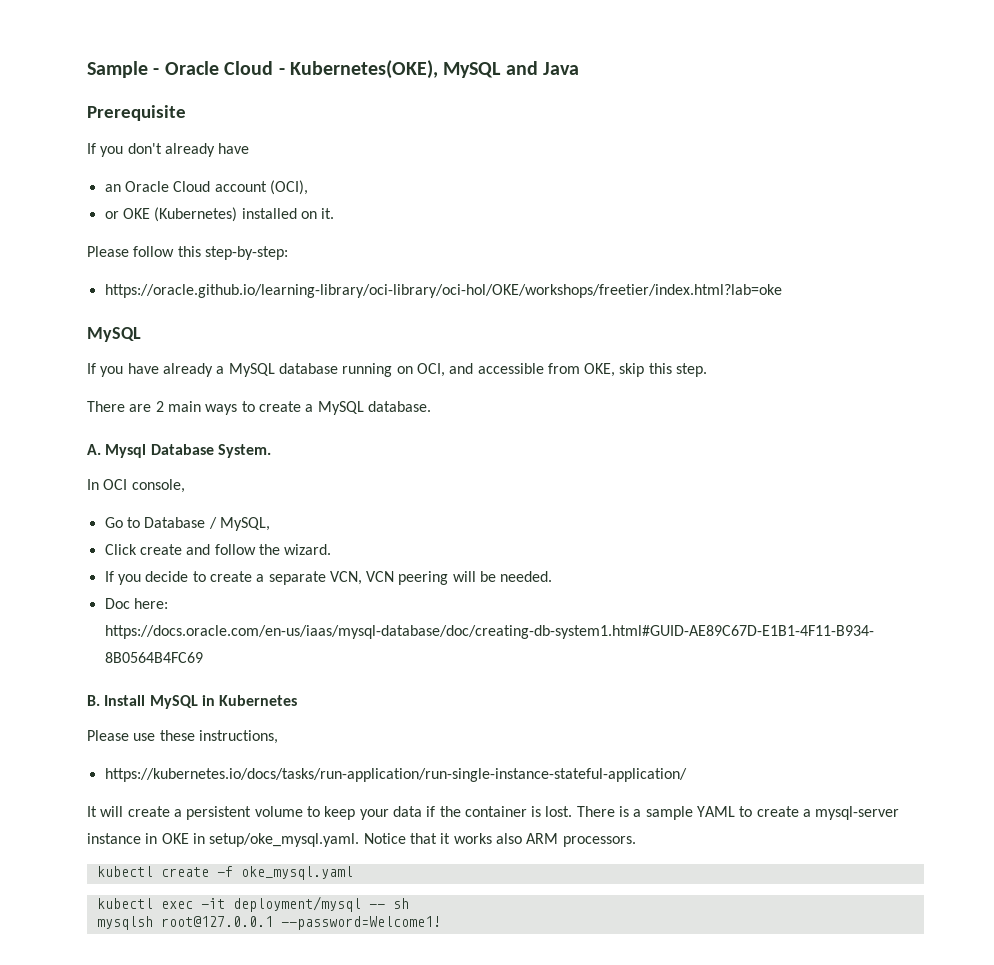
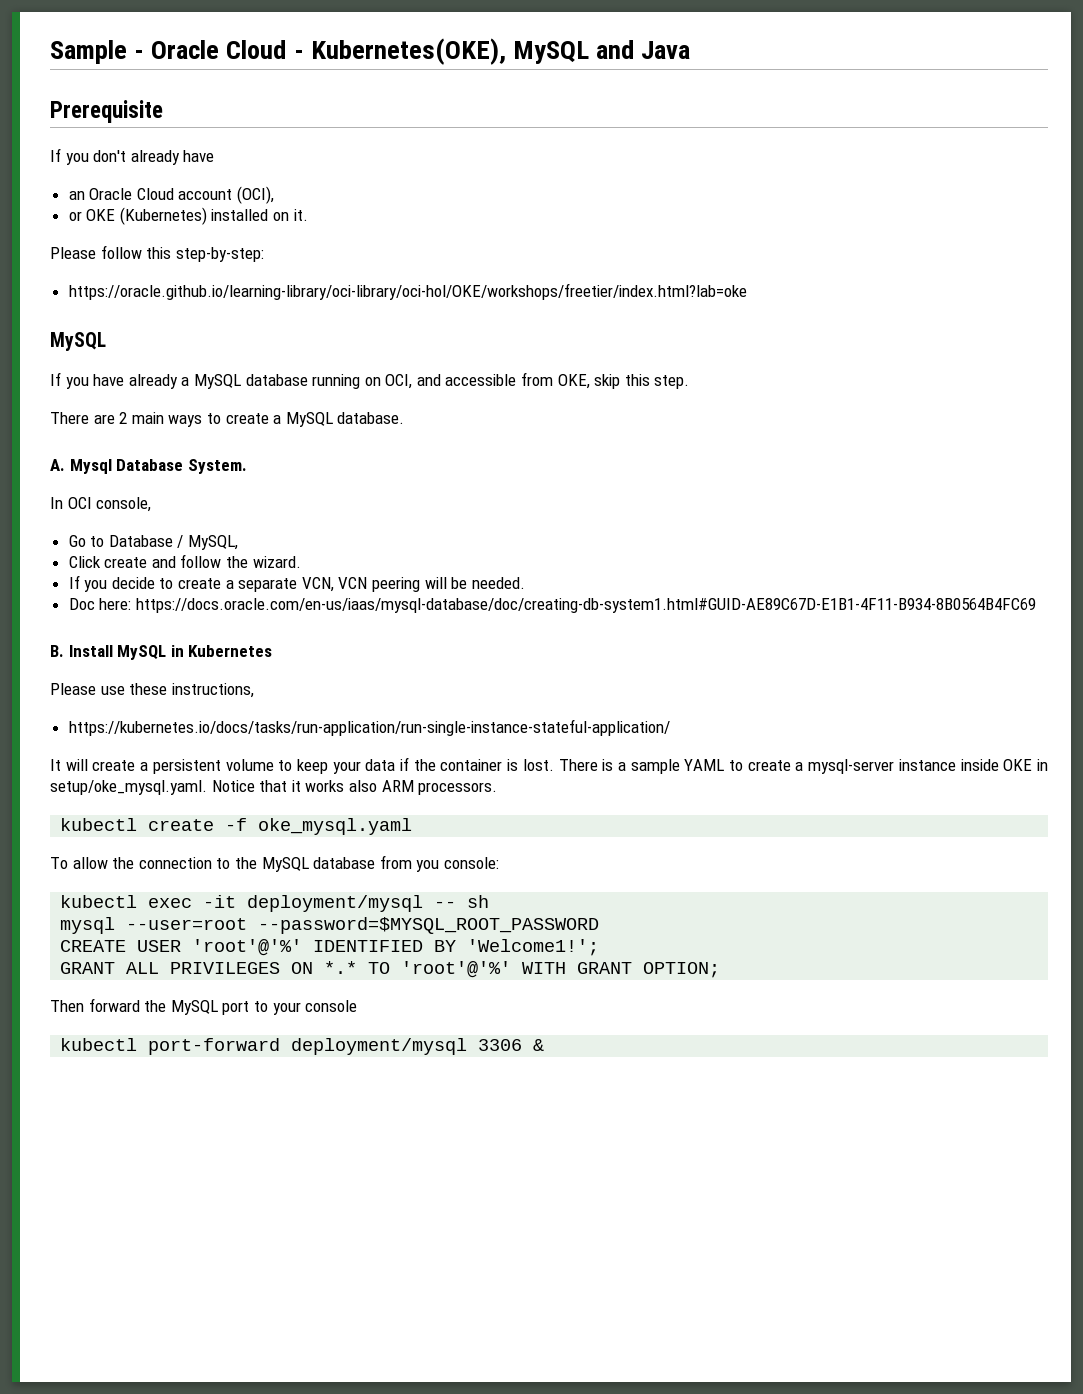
[145,833,158,844] in -> [960,759,999,771] inside
(353, 873) none -> [50,855,499,872] // To allow the connection to the MySQL database from you console:
[96,916,441,930] mysqlsh root@127.0.0.1 --password=Welcome1! -> [60,917,600,934] [60,939,600,956] [60,961,721,978] [50,998,358,1015] [60,1038,545,1055] mysql --user=root --password=$MYSQL_ROOT_PASSWORD // CREATE USER 'root'@'%' IDENTIFIED BY 'Welcome1!'; // GRANT ALL PRIVILEGES ON *.* TO 'root'@'%' WITH GRANT OPTION; // Then forward the MySQL port to your console // kubectl port-forward deployment/mysql 3306 &

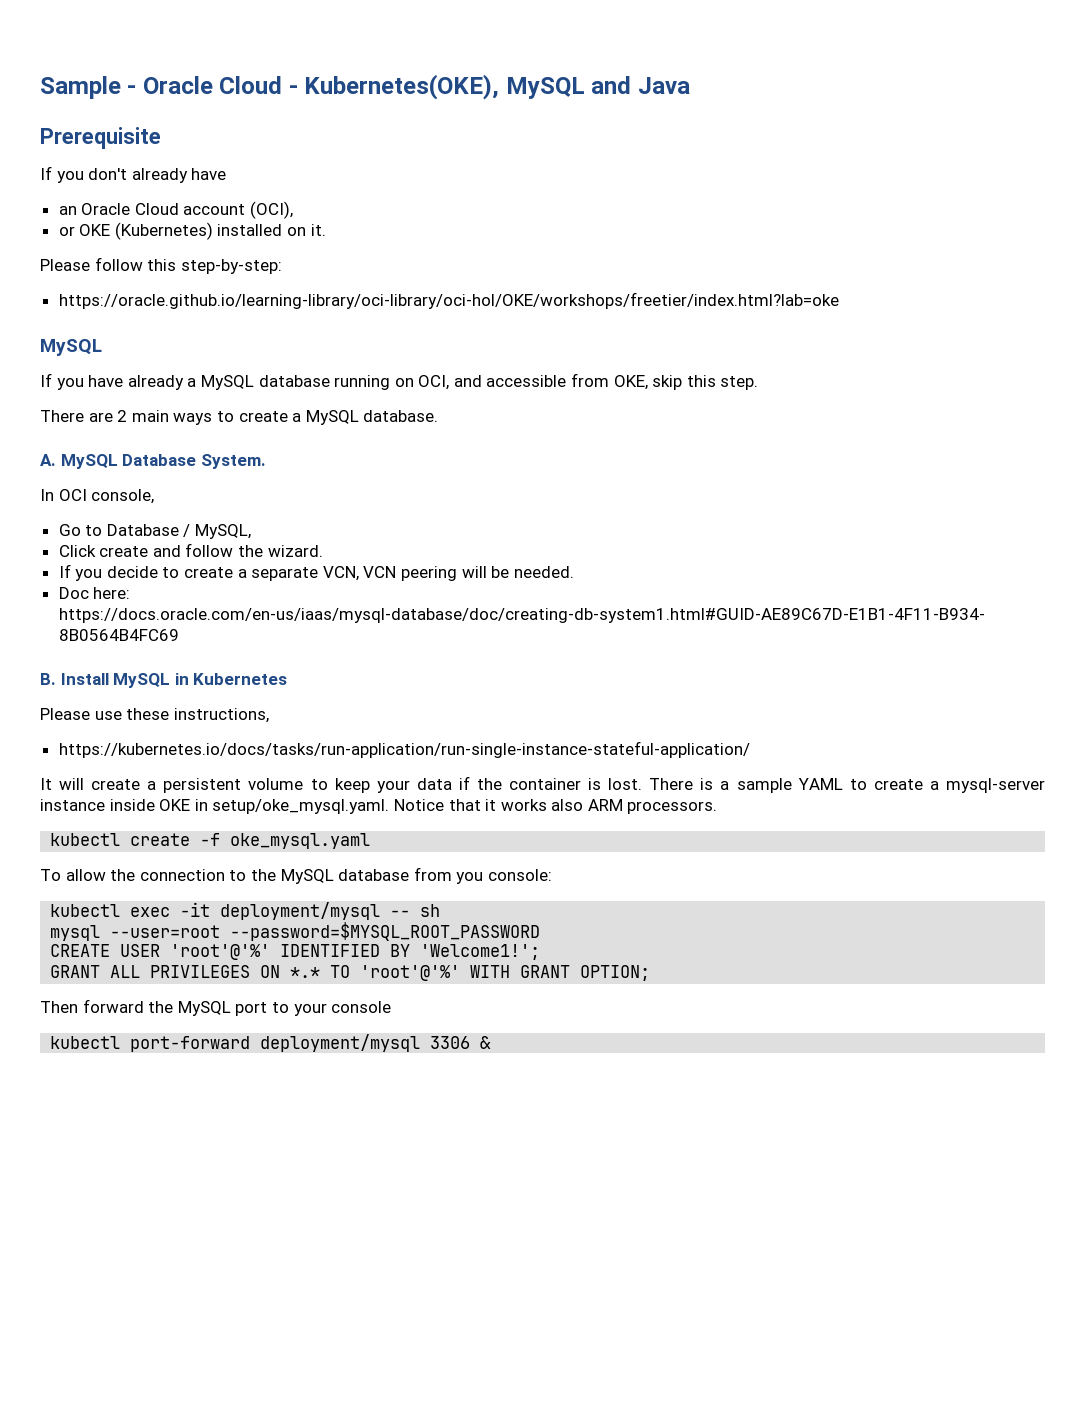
[69,459,112,474] Mysql -> [60,454,118,469] MySQL

